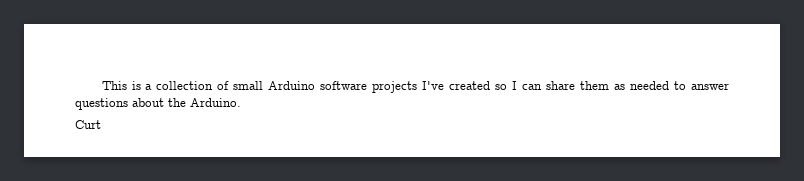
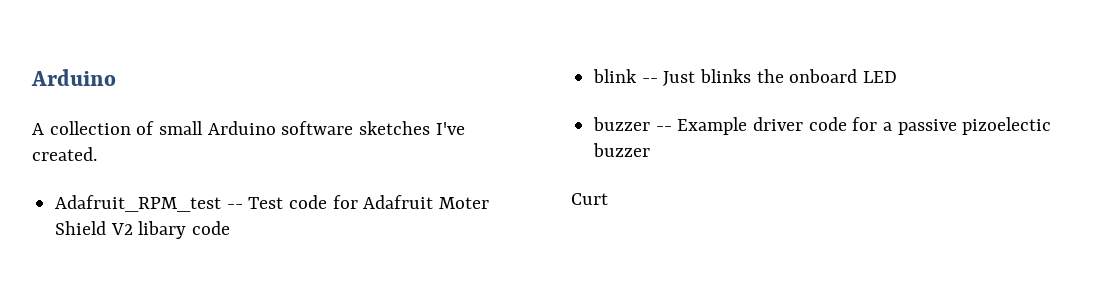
[101,81,153,90] This is a -> [31,69,116,86] [32,123,44,135] Arduino // A
[372,81,729,93] [75,98,241,110] projects I've created so I can share them as needed to answer questions about the Arduino. -> [359,121,465,135] [32,147,97,161] [55,195,490,212] [55,221,231,239] [593,69,898,86] [593,117,1052,135] [593,143,651,157] sketches I've created. // Adafruit_RPM_test -- Test code for Adafruit Moter Shield V2 libary code // blink -- Just blinks the onboard LED // buzzer -- Example driver code for a passive pizoelectic buzzer

